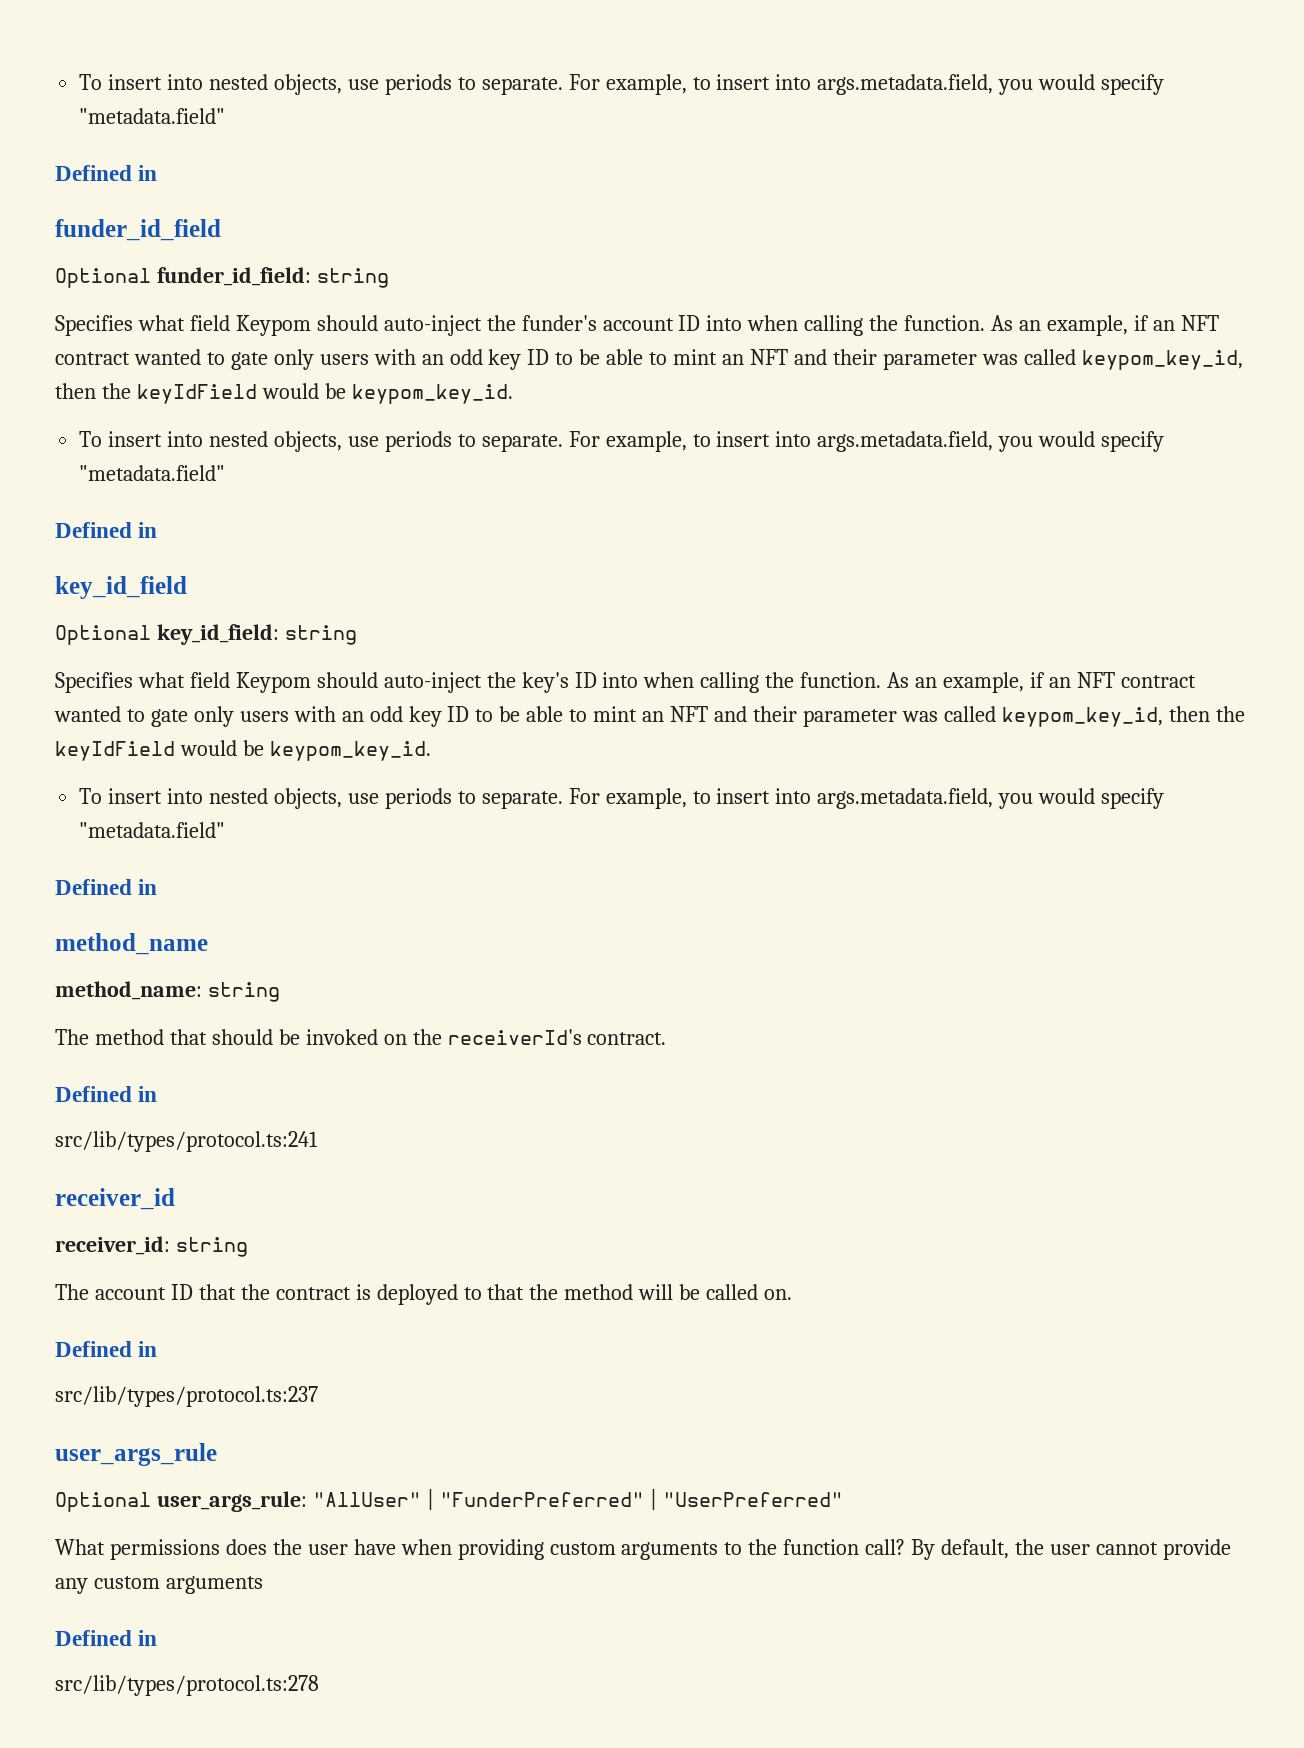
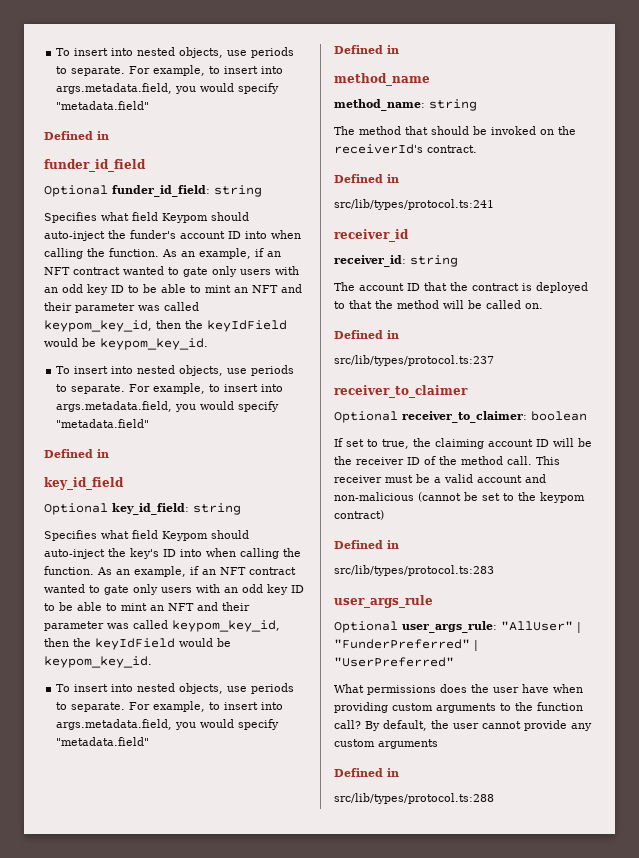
(318, 1396) none -> [334,385,468,398] [334,411,587,423] [334,438,592,449] [334,456,560,465] [334,474,546,483] [334,492,585,503] [334,510,384,520] [334,540,399,549] [334,565,494,576] // receiver_to_claimer // Optional receiver_to_claimer: boolean // If set to true, the claiming account ID will be the receiver ID of the method call. This receiver must be a valid account and non-malicious (cannot be set to the keypom contract) // Defined in // src/lib/types/protocol.ts:283
[55,1675,319,1696] src/lib/types/protocol.ts:278 -> [334,793,494,804] src/lib/types/protocol.ts:288

